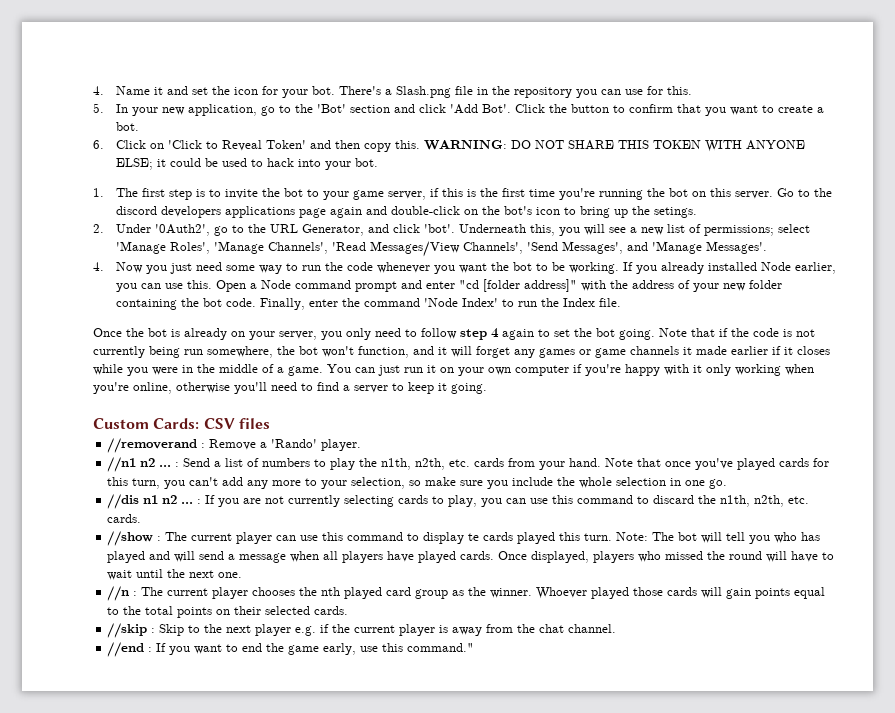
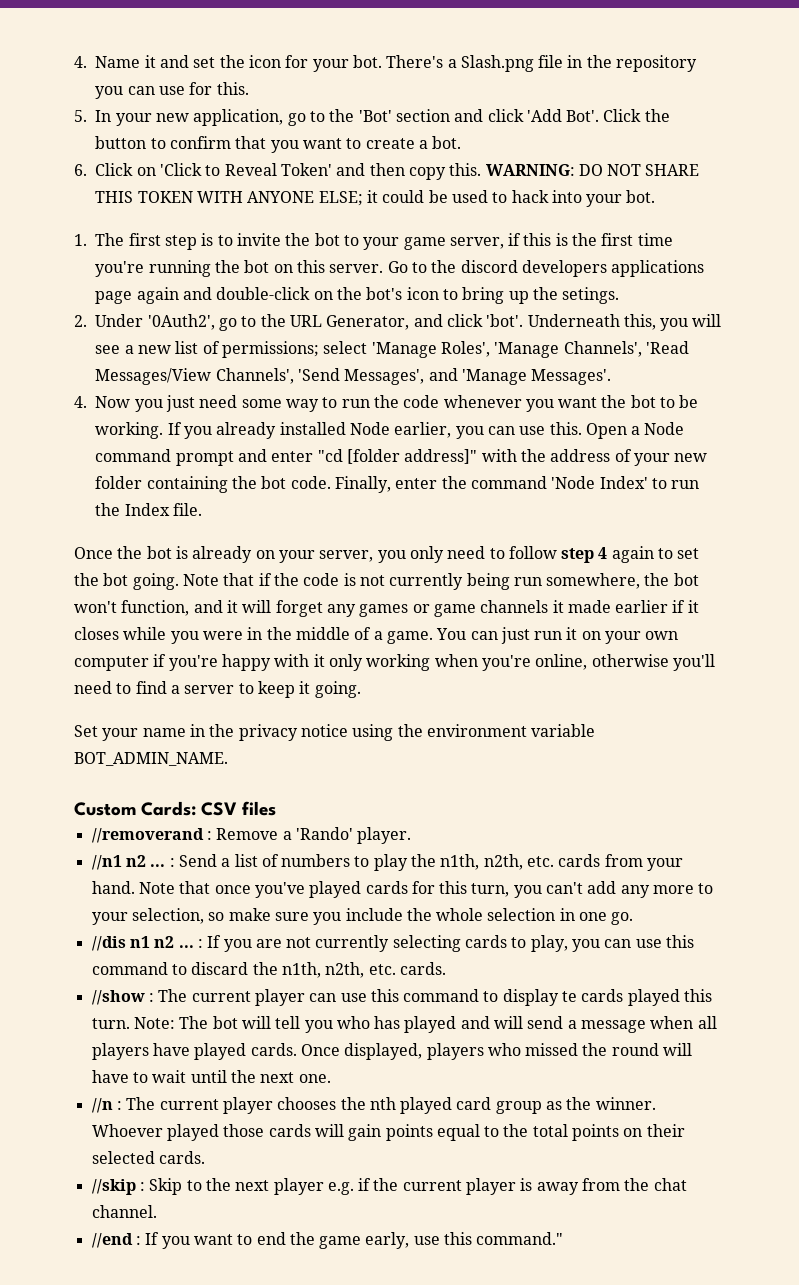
(487, 388) none -> [74,724,596,741] [74,752,228,766] // Set your name in the privacy notice using the environment variable BOT_ADMIN_NAME.

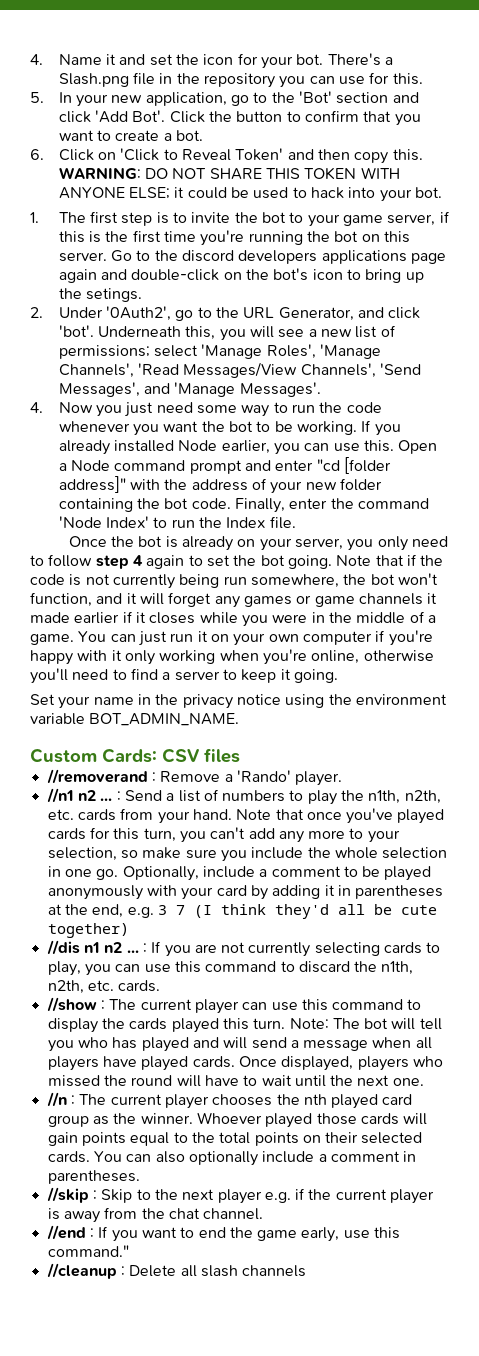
(634, 918) none -> [122,866,432,881] [47,885,444,900] [47,904,437,919] [47,923,129,938] Optionally, include a comment to be played anonymously with your card by adding it in parentheses at the end, e.g. 3 7 (I think they'd all be cute together)
[562,991,578,1002] te -> [101,1018,125,1029] the
(205, 1157) none -> [93,1151,417,1166] [47,1170,140,1184] You can also optionally include a comment in parentheses.
(564, 1238) none -> [46,1263,307,1279] // //cleanup : Delete all slash channels

